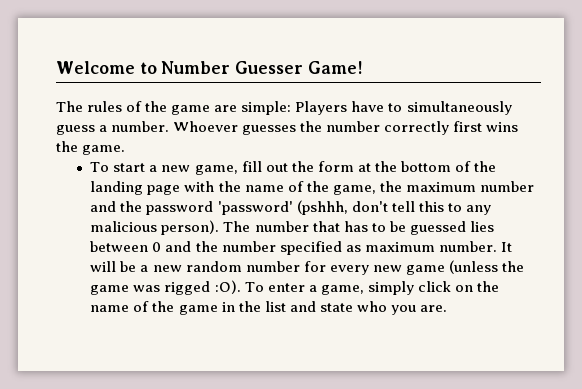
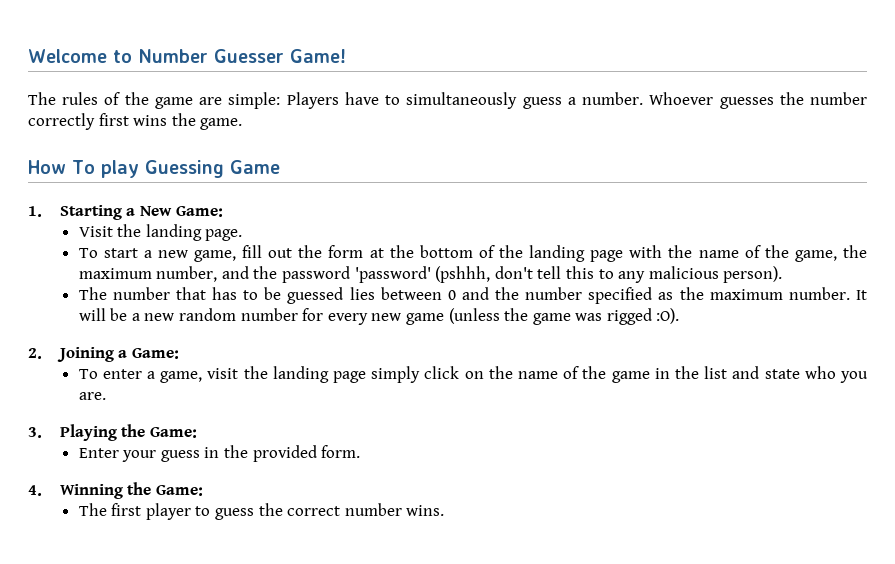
(126, 150) none -> [28,160,280,178] [28,205,223,220] [78,224,243,241] // How To play Guessing Game // 1. Starting a New Game: // Visit the landing page.
[479,181,534,192] number -> [156,266,218,282] number,
(220, 227) none -> (783, 274) //
(361, 248) none -> [679,287,704,300] the
[244,282,364,295] To enter a game, -> [28,347,180,362] [78,366,366,383] // 2. Joining a Game: // To enter a game, visit the landing page
(447, 308) none -> [28,424,198,441] [78,445,361,462] [28,482,204,499] [78,503,445,520] // 3. Playing the Game: // Enter your guess in the provided form. // 4. Winning the Game: // The first player to guess the correct number wins.

